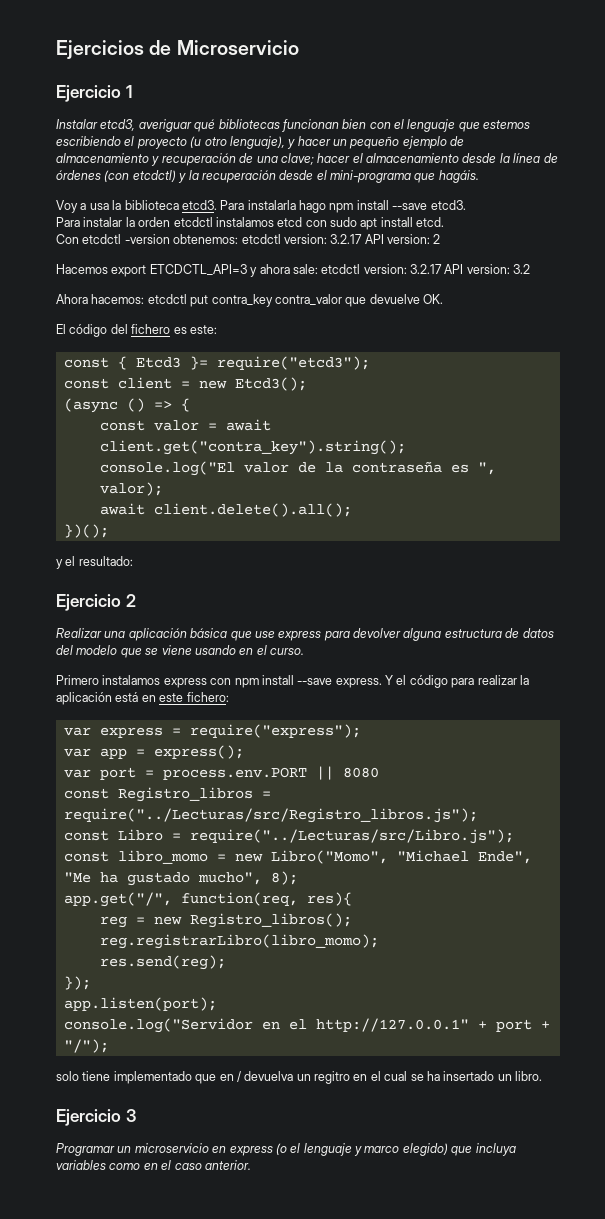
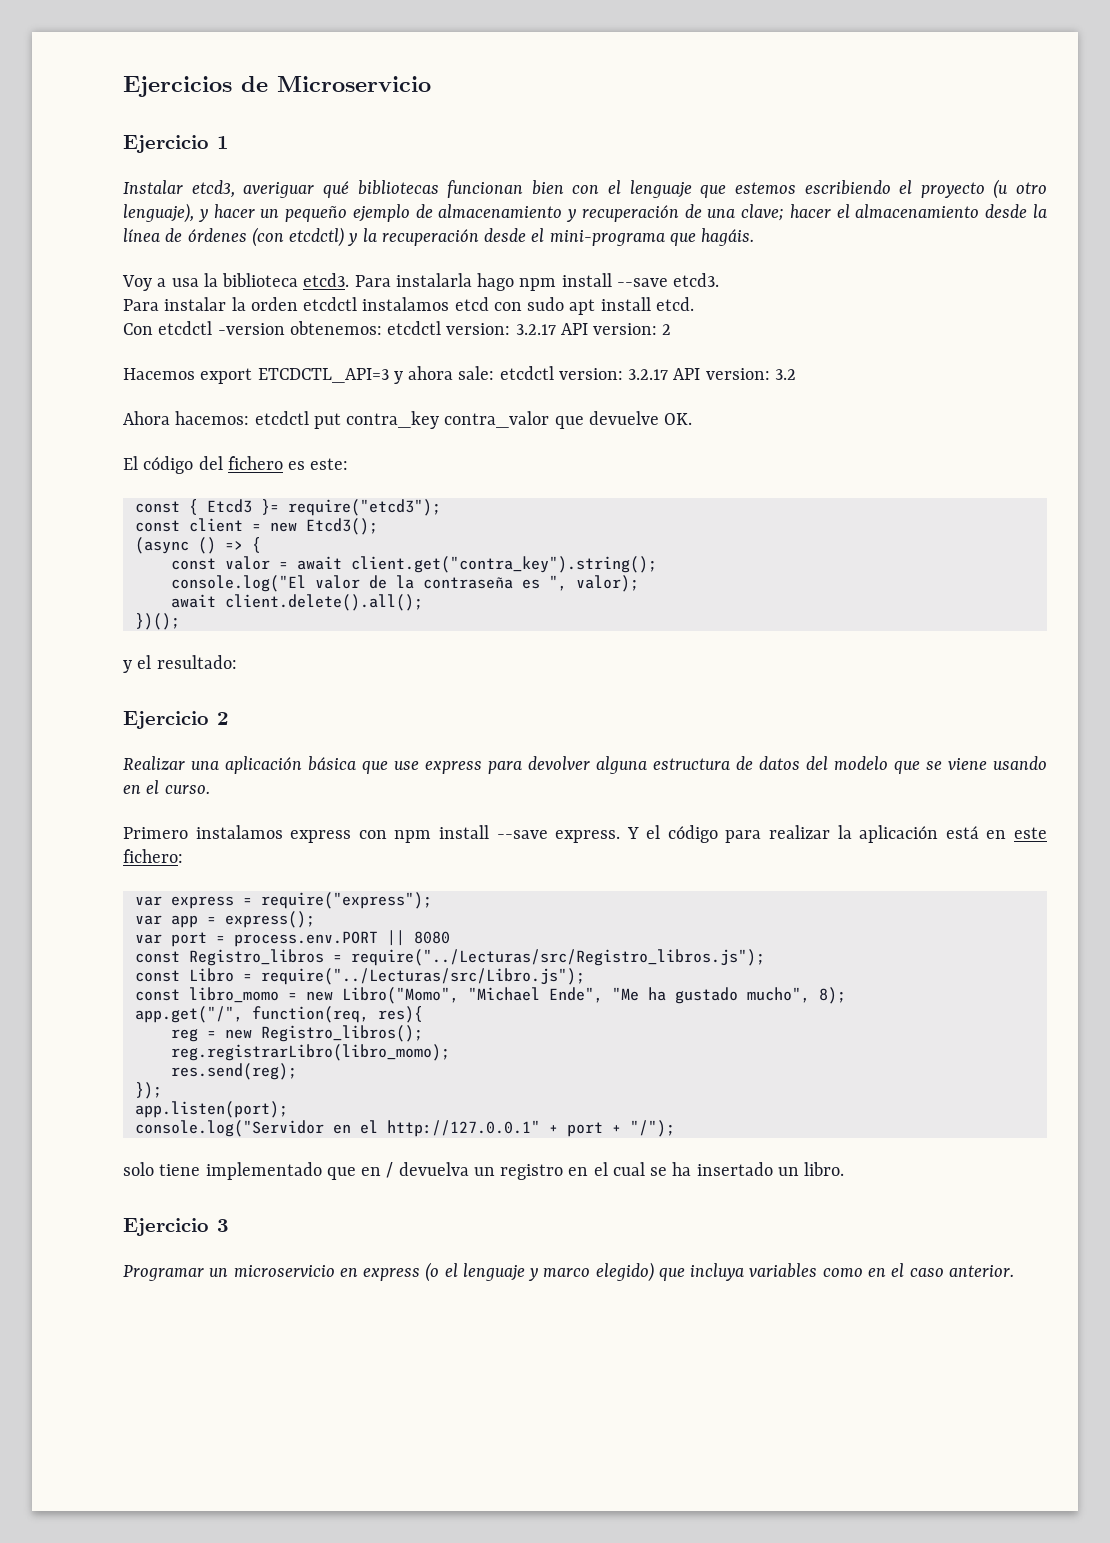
[314,1071,350,1084] regitro -> [500,1164,564,1180] registro

